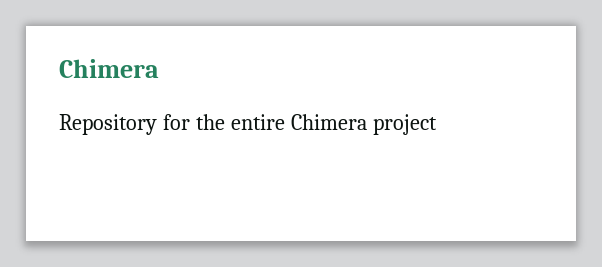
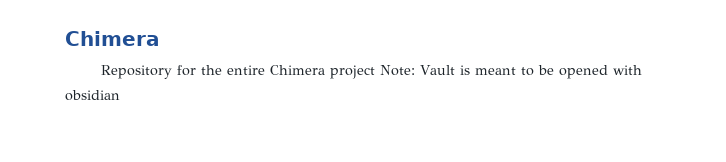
(437, 124) none -> [380,65,643,79] [65,90,120,101] Note: Vault is meant to be opened with obsidian

